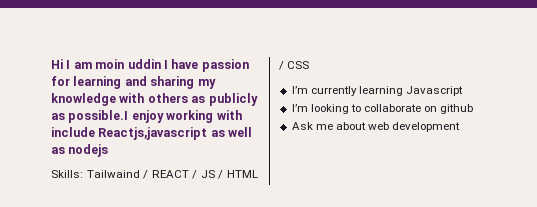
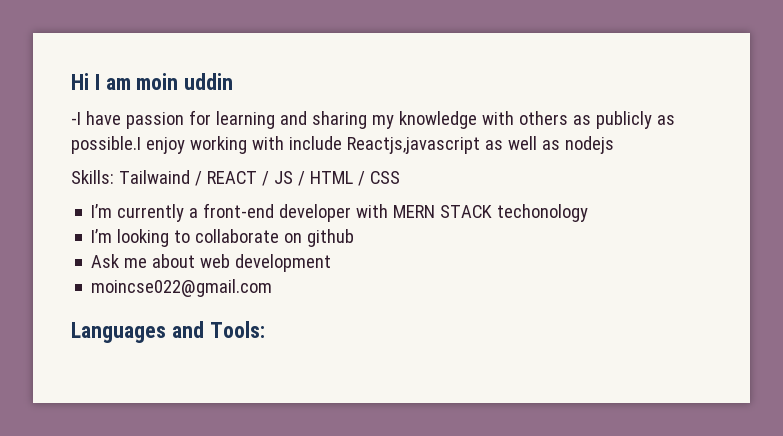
[163,60,168,69] I -> [71,112,81,125] // -I
[358,86,463,96] learning Javascript -> [189,203,589,222] a front-end developer with MERN STACK techonology
(461, 127) none -> [91,279,273,297] [71,321,265,343] // moincse022@gmail.com // Languages and Tools:

